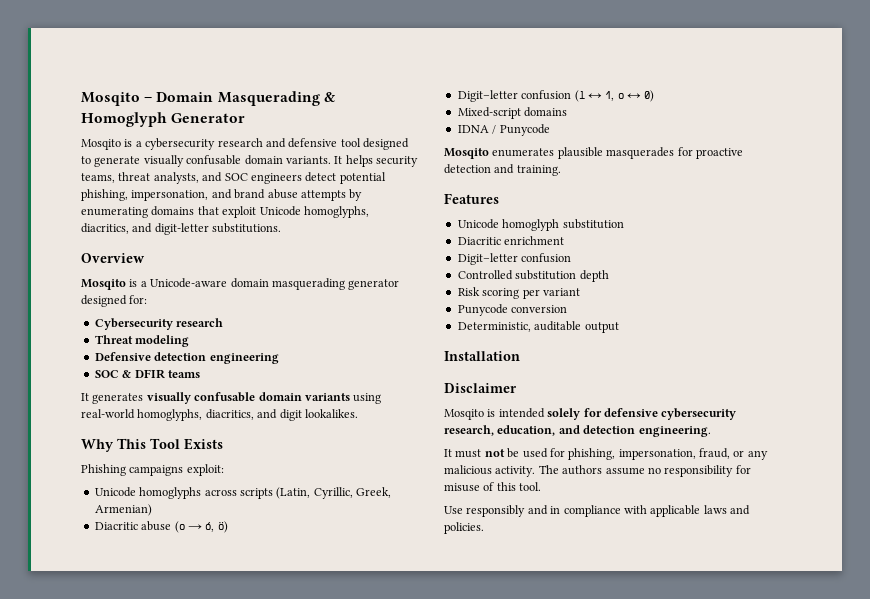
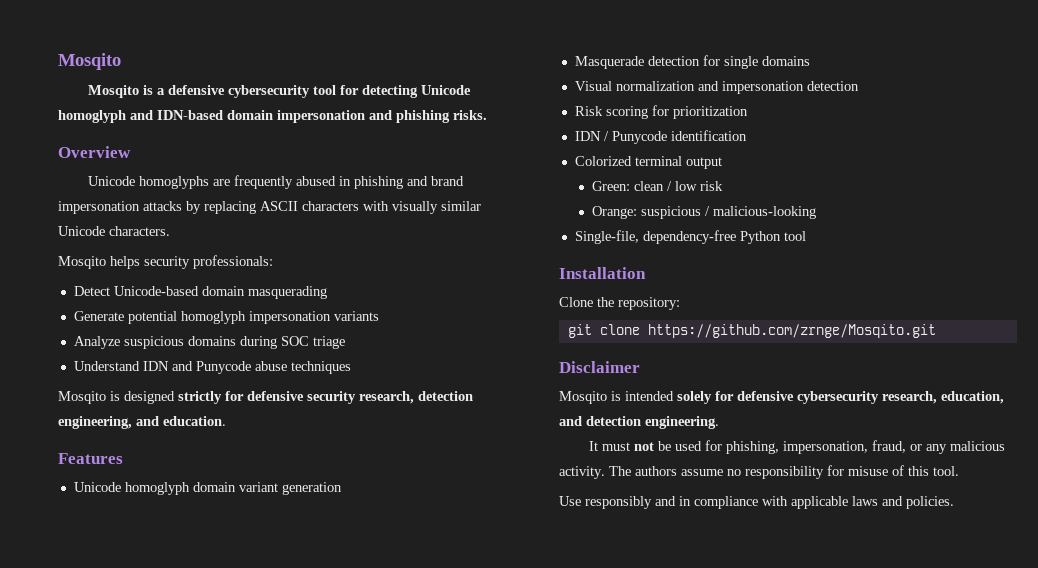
[81,91,335,106] [81,112,246,127] [81,138,409,150] [81,155,418,167] [81,172,386,184] [81,189,363,201] [81,206,369,218] [81,223,282,235] [81,253,145,263] [81,278,400,290] [81,295,148,307] [94,318,224,330] [94,335,190,347] [94,352,279,364] [94,369,200,379] [81,392,382,404] [81,409,358,421] [81,438,223,452] [81,464,224,476] [94,487,391,499] [94,504,152,516] [94,521,228,533] [457,90,655,102] [457,107,568,119] [457,124,550,136] [444,147,743,159] [444,164,561,176] [444,193,499,204] [457,219,624,231] [457,236,565,245] [457,253,572,265] [457,270,609,282] [457,287,580,299] [457,304,568,316] [457,321,619,333] [444,351,520,361] Mosqito – Domain Masquerading & Homoglyph Generator // Mosqito is a cybersecurity research and defensive tool designed to generate visually confusable domain variants. It helps security teams, threat analysts, and SOC engineers detect potential phishing, impersonation, and brand abuse attempts by enumerating domains that exploit Unicode homoglyphs, diacritics, and digit-letter substitutions. // Overview // Mosqito is a Unicode-aware domain masquerading generator designed for: // Cybersecurity research // Threat modeling // Defensive detection engineering // SOC & DFIR teams // It generates visually confusable domain variants using real-world homoglyphs, diacritics, and digit lookalikes. // Why This Tool Exists // Phishing campaigns exploit: // Unicode homoglyphs across scripts (Latin, Cyrillic, Greek, Armenian) // Diacritic abuse (o → ó, ö) // Digit–letter confusion (l ↔ 1, o ↔ 0) // Mixed-script domains // IDNA / Punycode // Mosqito enumerates plausible masquerades for proactive detection and training. // Features // Unicode homoglyph substitution // Diacritic enrichment // Digit–letter confusion // Controlled substitution depth // Risk scoring per variant // Punycode conversion // Deterministic, auditable output // Installation -> [58,53,121,70] [88,85,472,98] [58,110,487,123] [58,146,131,158] [88,175,465,189] [58,201,481,214] [58,226,170,236] [58,255,273,269] [73,286,327,299] [73,311,379,324] [73,336,345,349] [73,361,351,374] [58,391,473,404] [58,416,226,429] [58,453,123,464] [73,482,342,495] [574,55,810,69] [574,81,859,94] [574,105,748,119] [574,130,747,144] [574,156,722,169] [592,181,724,191] [592,206,817,219] [574,230,806,244] [559,267,646,279] [559,297,680,310] [567,324,936,338] Mosqito // Mosqito is a defensive cybersecurity tool for detecting Unicode homoglyph and IDN-based domain impersonation and phishing risks. // Overview // Unicode homoglyphs are frequently abused in phishing and brand impersonation attacks by replacing ASCII characters with visually similar Unicode characters. // Mosqito helps security professionals: // Detect Unicode-based domain masquerading // Generate potential homoglyph impersonation variants // Analyze suspicious domains during SOC triage // Understand IDN and Punycode abuse techniques // Mosqito is designed strictly for defensive security research, detection engineering, and education. // Features // Unicode homoglyph domain variant generation // Masquerade detection for single domains // Visual normalization and impersonation detection // Risk scoring for prioritization // IDN / Punycode identification // Colorized terminal output // Green: clean / low risk // Orange: suspicious / malicious-looking // Single-file, dependency-free Python tool // Installation // Clone the repository: // git clone https://github.com/zrnge/Mosqito.git

